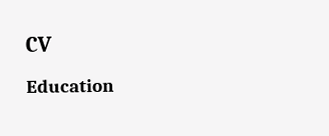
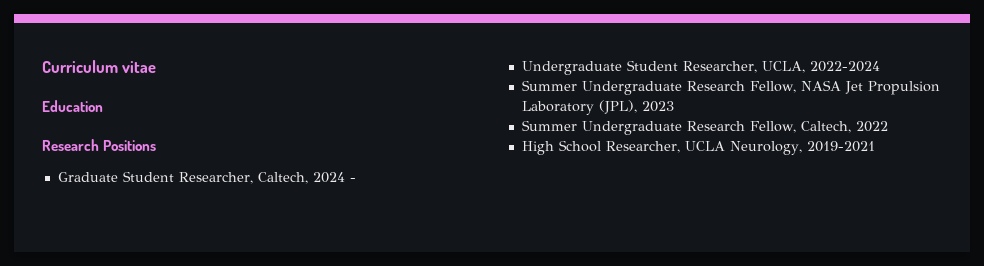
[25,36,52,52] CV -> [42,60,157,73] Curriculum vitae
(115, 85) none -> [42,139,157,151] [57,171,356,184] [521,60,880,75] [521,80,940,95] [521,100,674,115] [521,120,888,135] [521,140,875,155] // Research Positions // Graduate Student Researcher, Caltech, 2024 - // Undergraduate Student Researcher, UCLA, 2022-2024 // Summer Undergraduate Research Fellow, NASA Jet Propulsion Laboratory (JPL), 2023 // Summer Undergraduate Research Fellow, Caltech, 2022 // High School Researcher, UCLA Neurology, 2019-2021

